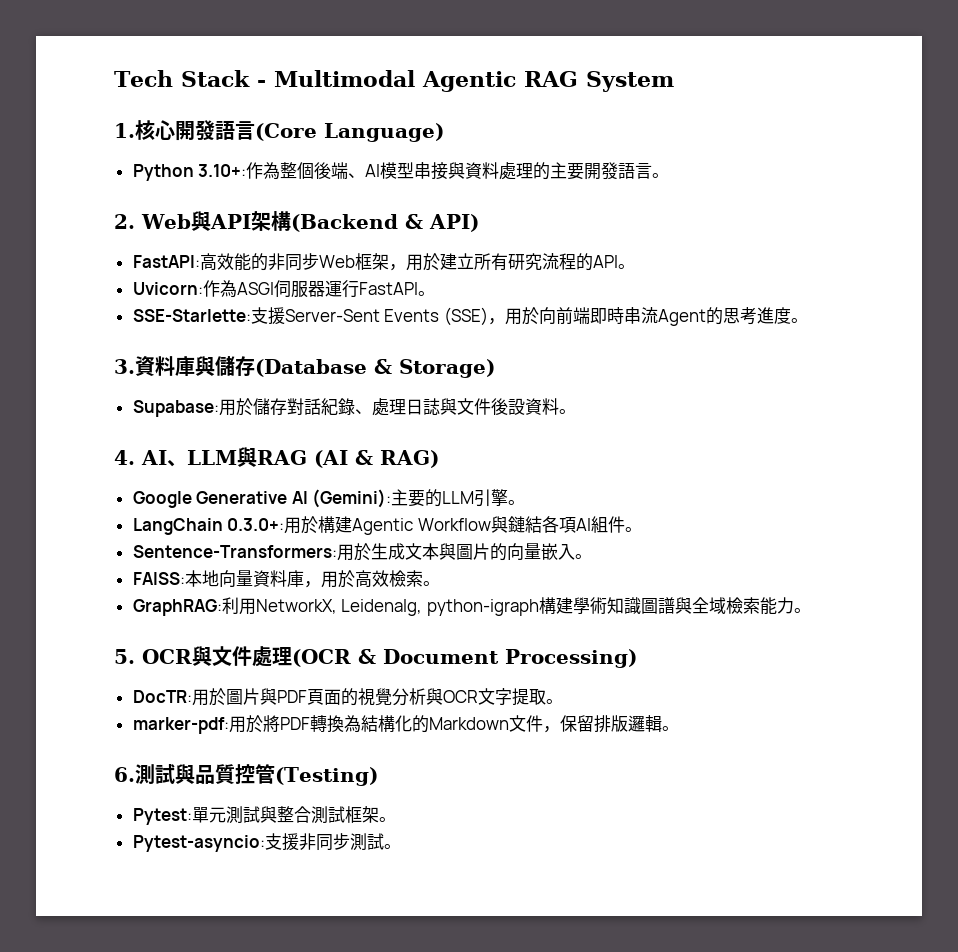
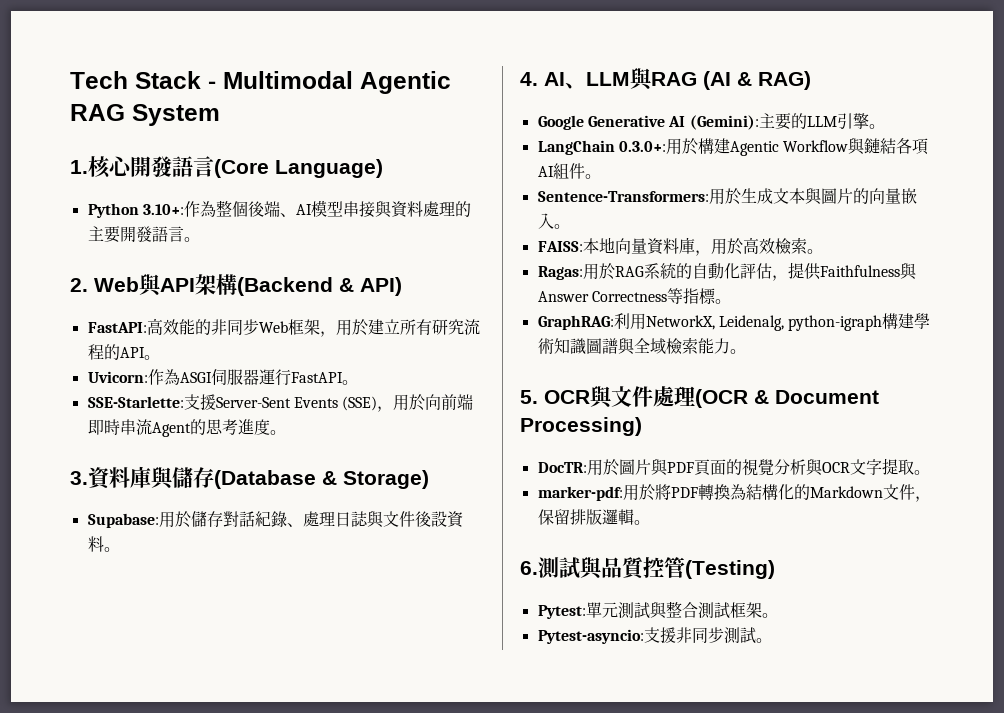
(440, 583) none -> [537,262,917,281] [537,288,731,304] // Ragas:用於RAG系統的自動化評估，提供Faithfulness與Answer Correctness等指標。

